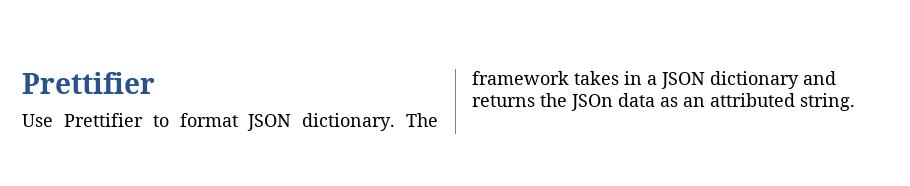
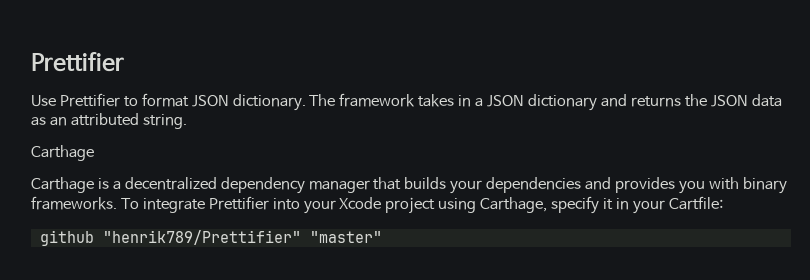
[571,94,613,111] JSOn -> [710,95,748,107] JSON
(855, 102) none -> [31,145,94,161] [31,177,787,194] [31,196,723,214] [39,230,382,246] // Carthage // Carthage is a decentralized dependency manager that builds your dependencies and provides you with binary frameworks. To integrate Prettifier into your Xcode project using Carthage, specify it in your Cartfile: // github "henrik789/Prettifier" "master"

